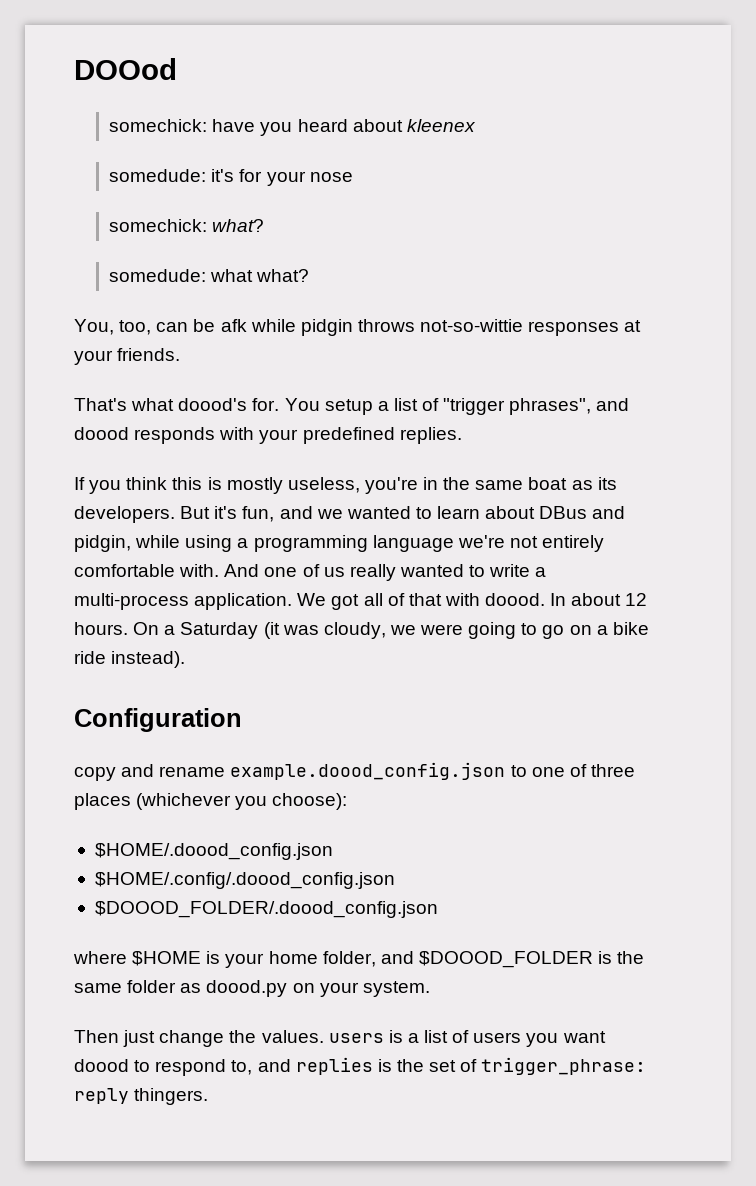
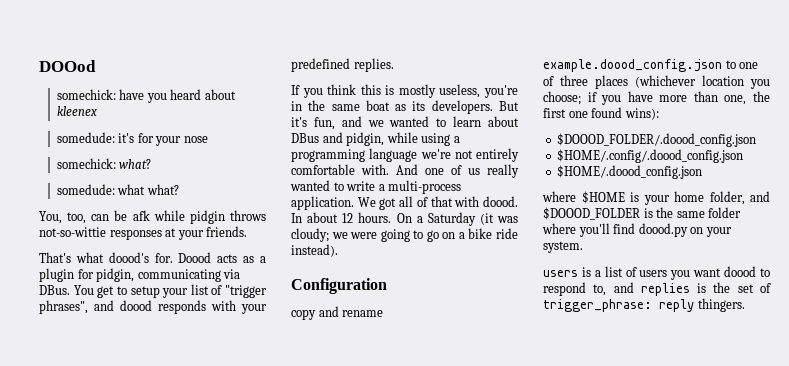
[284,398,389,415] You setup a -> [178,252,266,263] [39,268,241,282] [39,285,189,298] Doood acts as a plugin for pidgin, communicating via DBus. You get to setup your
[323,622,386,639] cloudy, -> [291,228,329,242] cloudy;
[235,793,348,810] [94,843,333,860] you choose): // $HOME/.doood_config.json -> [702,75,770,89] [543,91,770,105] [543,107,659,120] [557,133,757,147] location you choose; if you have more than one, the first one found wins): // $DOOOD_FOLDER/.doood_config.json
[94,901,438,918] $DOOOD_FOLDER/.doood_config.json -> [557,165,703,179] $HOME/.doood_config.json
[180,983,202,993] as -> [542,223,636,237] where you'll find
[74,1030,324,1047] Then just change the values. -> (583, 247) none

